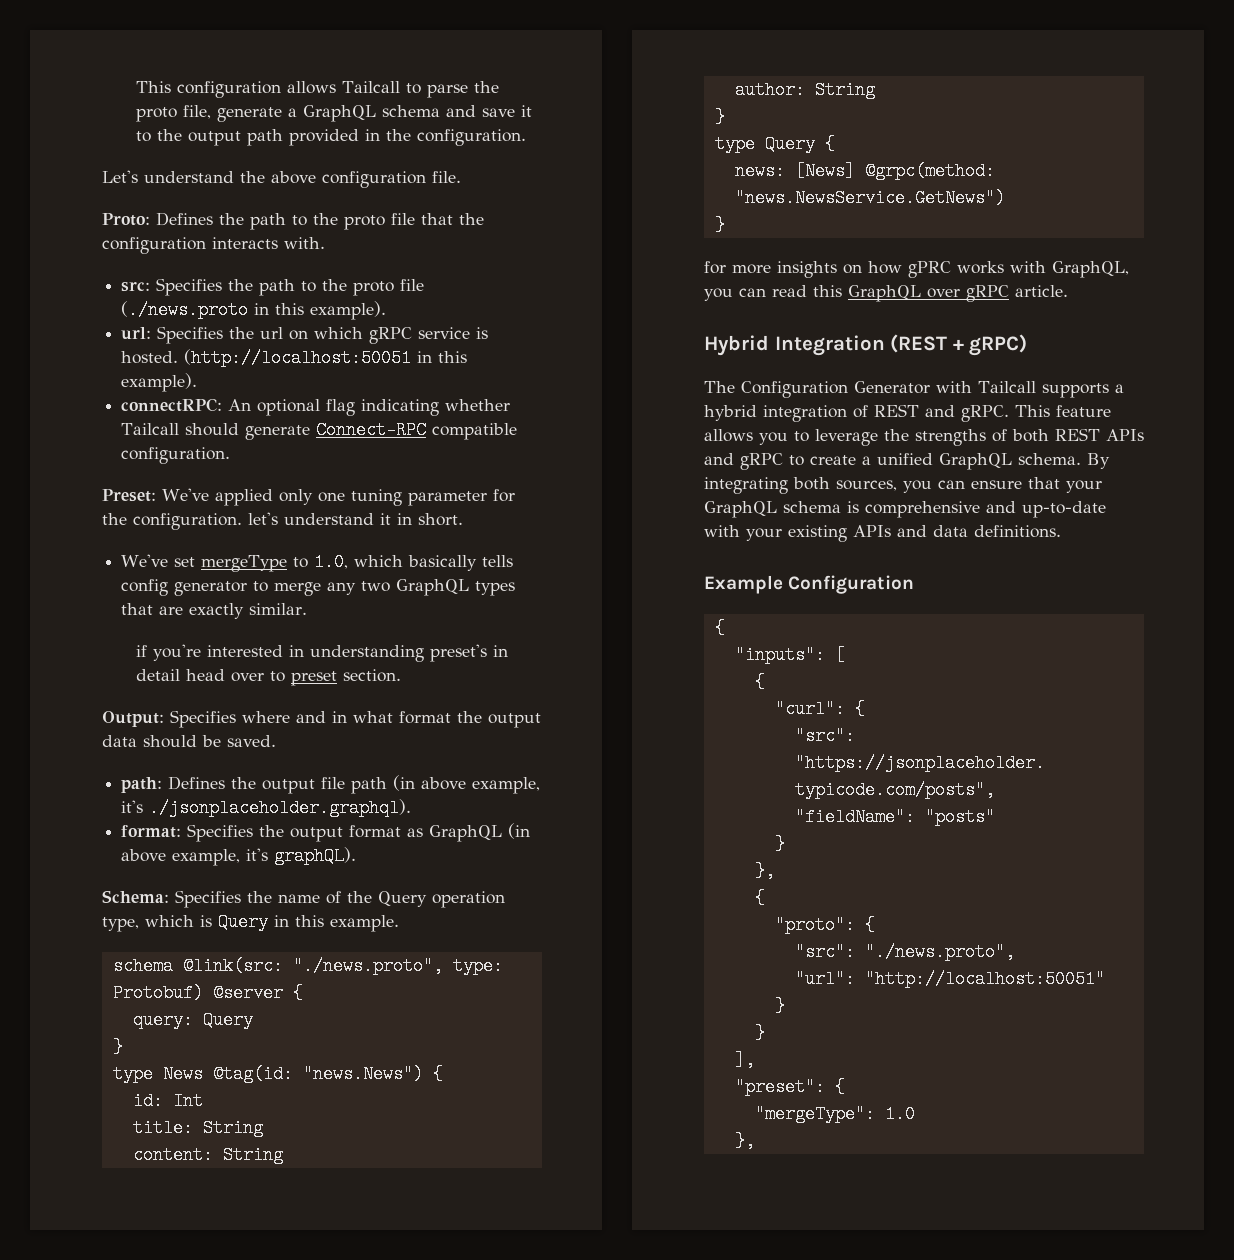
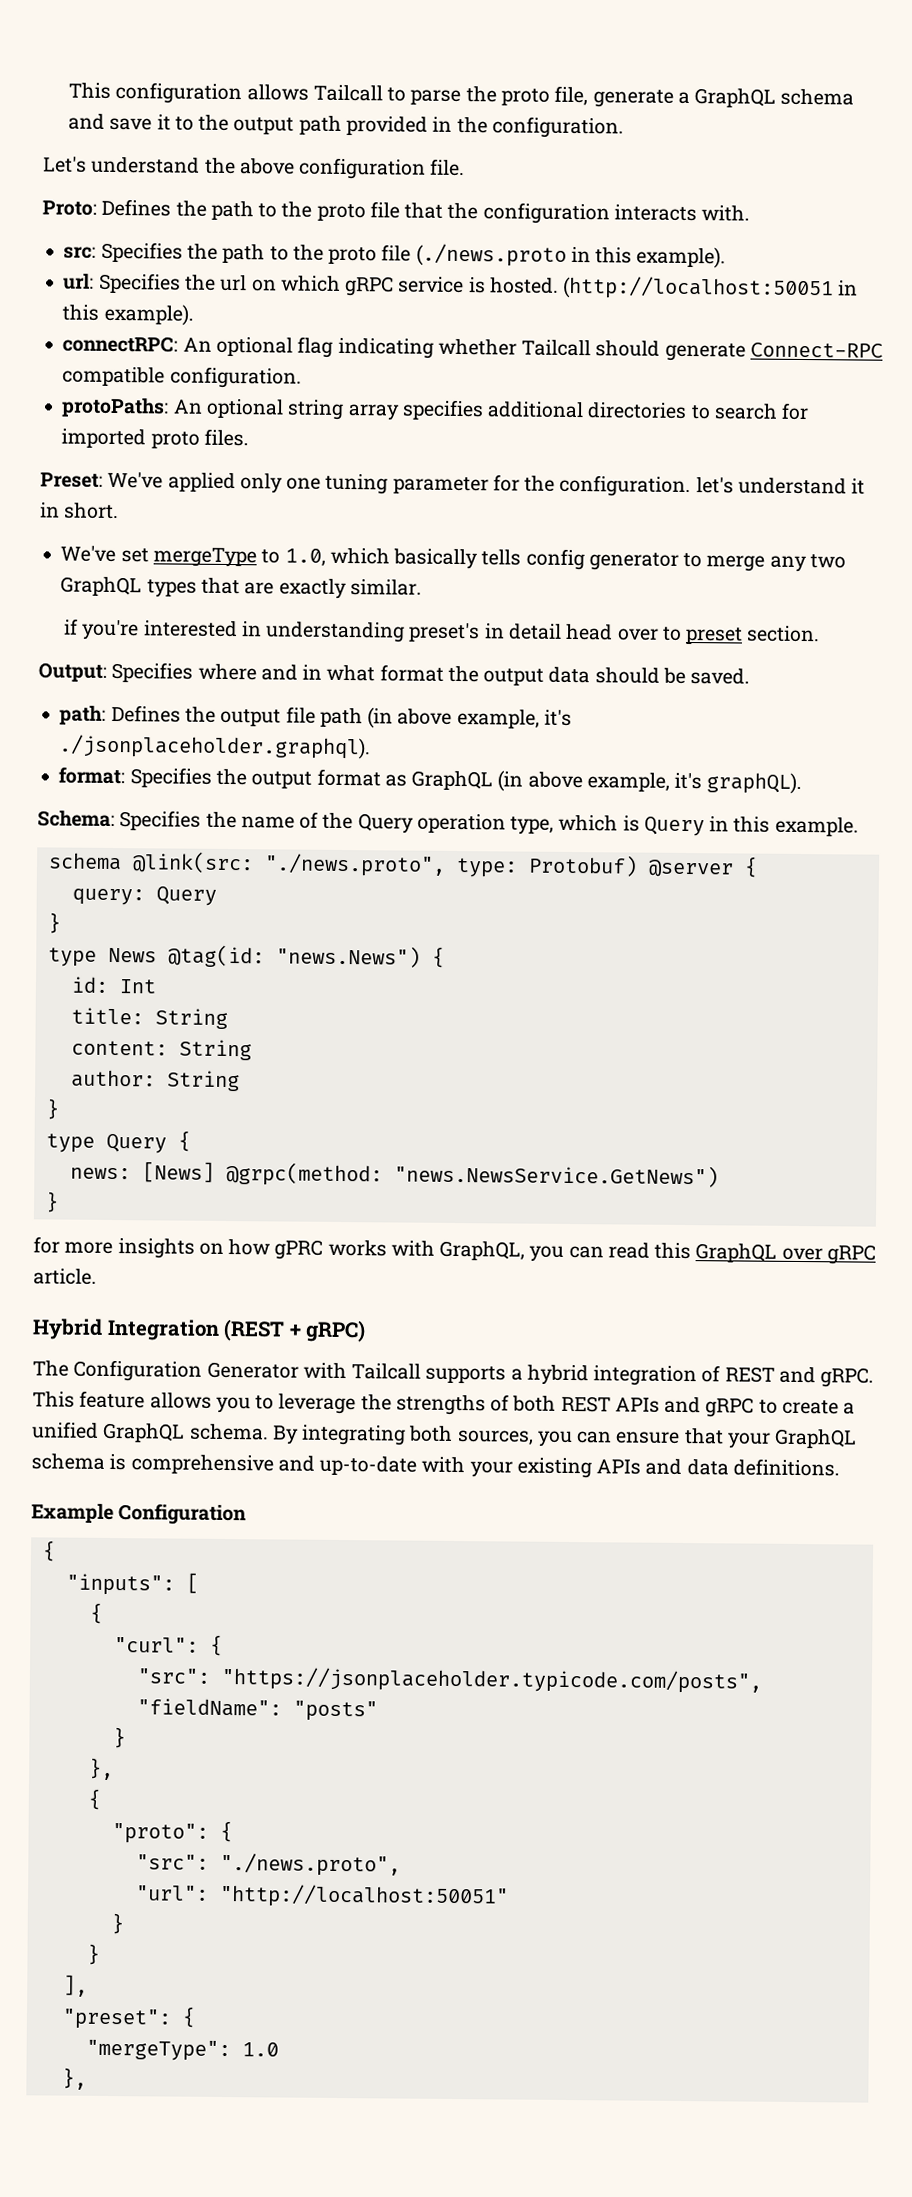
(231, 455) none -> [61,397,810,421] [61,428,249,449] // protoPaths: An optional string array specifies additional directories to search for imported proto files.

